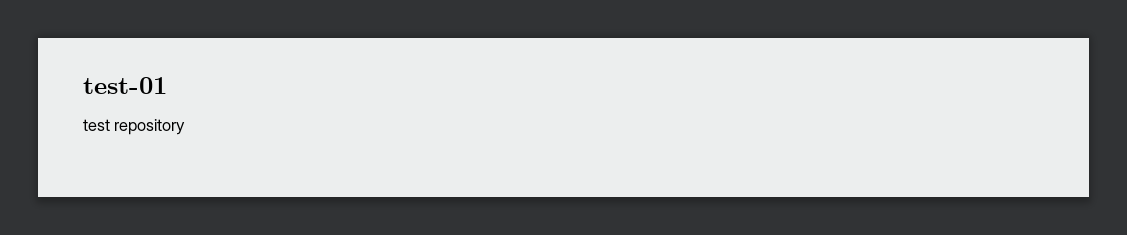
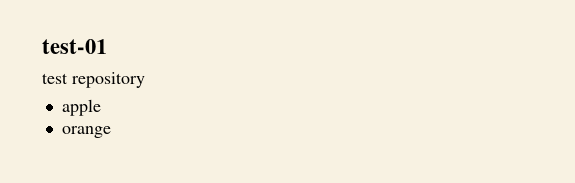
(186, 127) none -> [61,99,101,116] [61,126,111,138] // apple // orange

